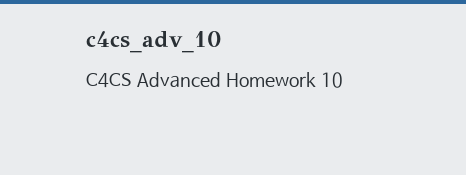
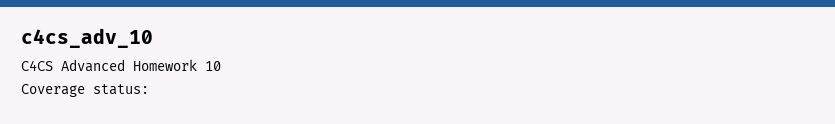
(343, 80) none -> [21,84,149,97] // Coverage status:

